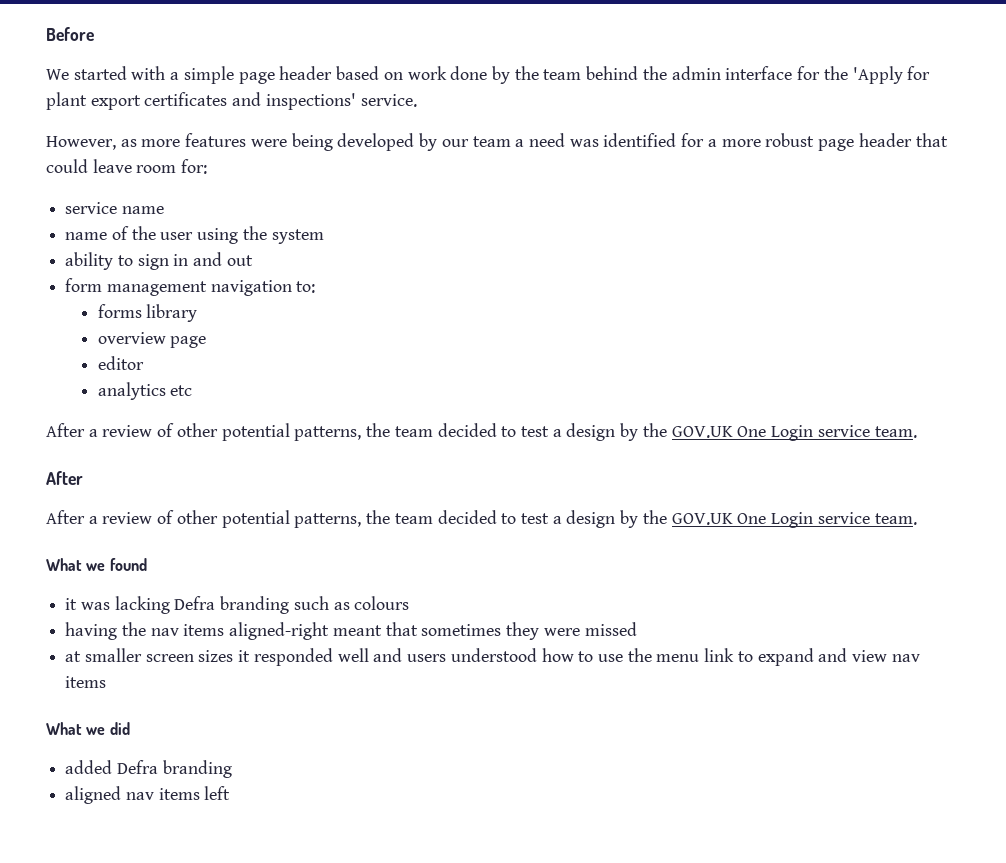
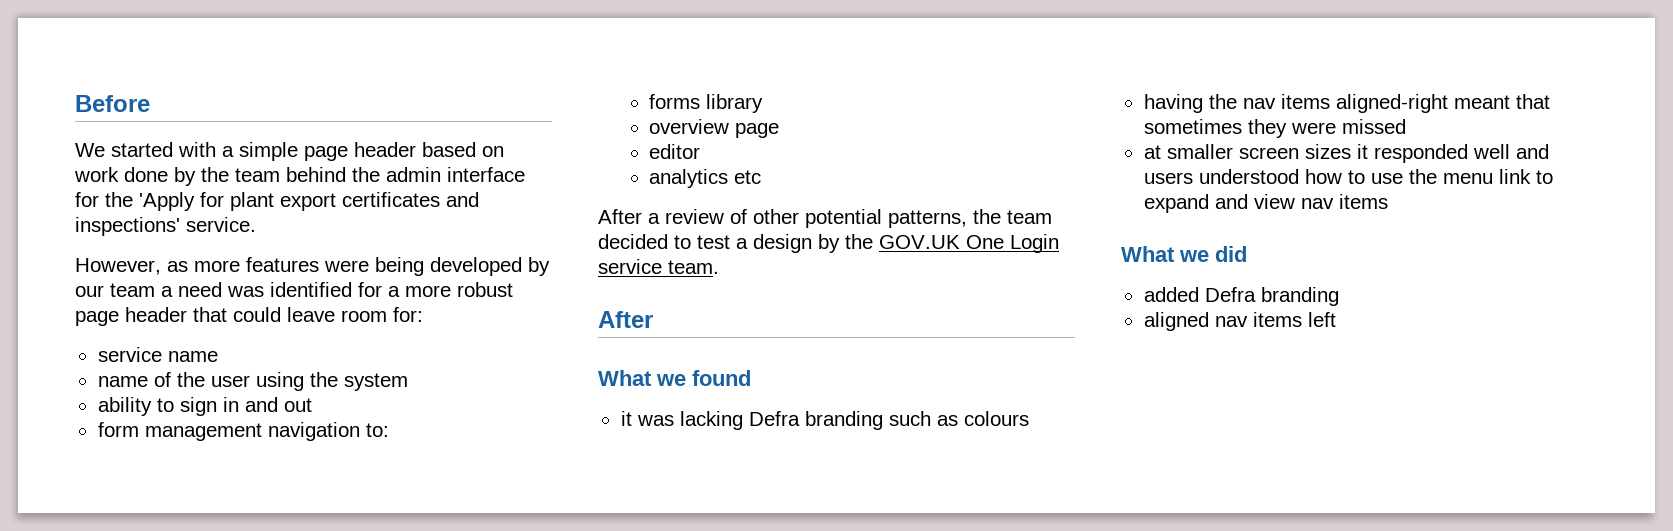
[46,510,917,528] // After a review of other potential patterns, the team decided to test a design by the GOV.UK One Login service team. -> (653, 319) none

